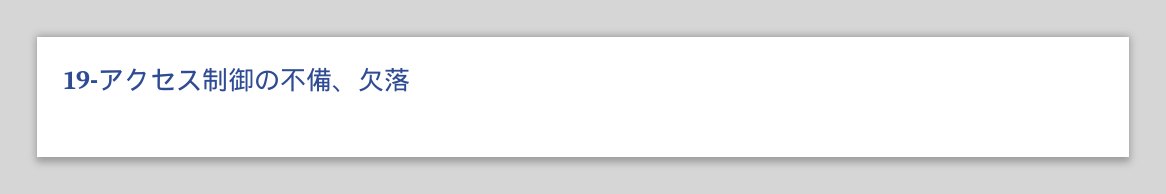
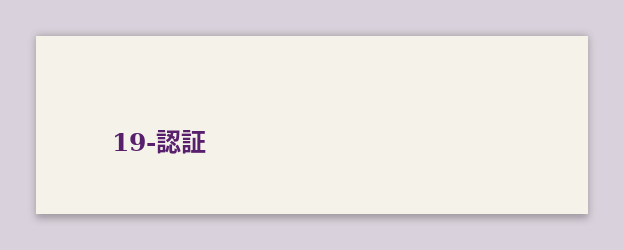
[98,67,410,93] アクセス制御の不備、欠落 -> [156,130,206,154] 認証

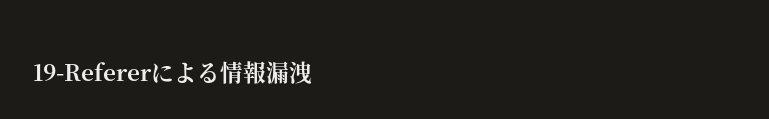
[112,130,206,154] 19-認証 -> [33,61,312,85] 19-Refererによる情報漏洩

